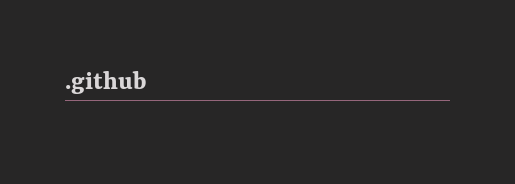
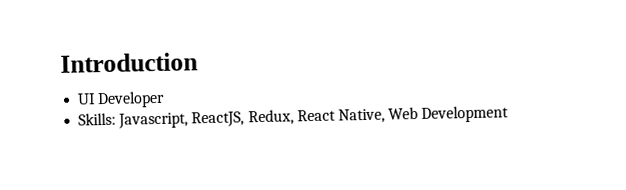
[65,71,147,94] .github -> [60,52,198,73] [77,90,166,109] [78,105,510,129] Introduction // UI Developer // Skills: Javascript, ReactJS, Redux, React Native, Web Development

